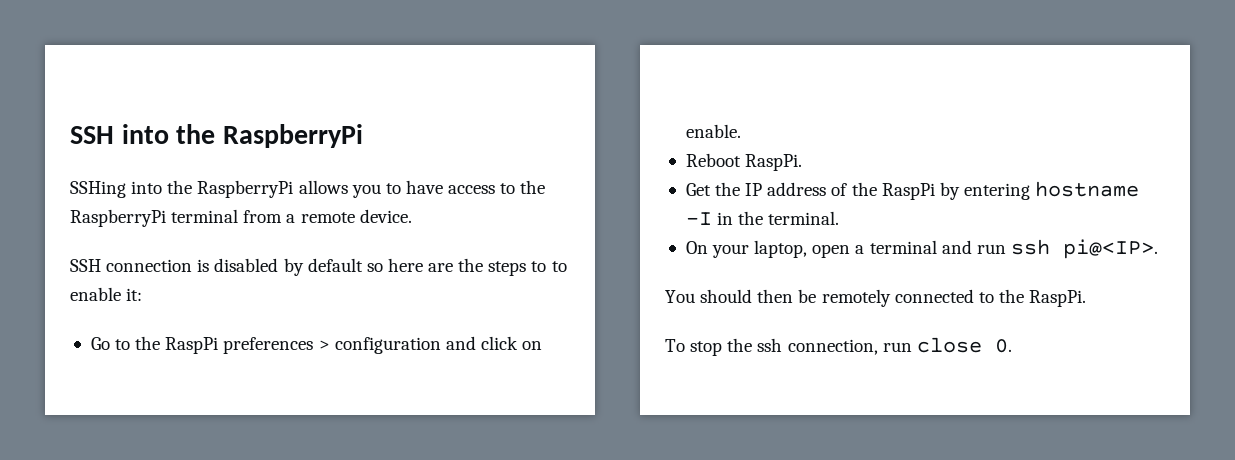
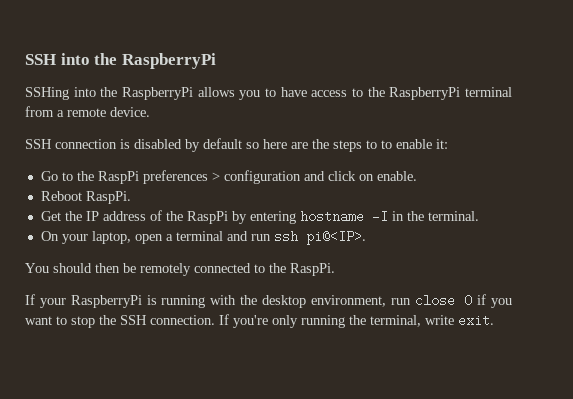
[665,337,1012,356] To stop the ssh connection, run close 0. -> [25,294,512,308] [25,314,494,328] If your RaspberryPi is running with the desktop environment, run close 0 if you want to stop the SSH connection. If you're only running the terminal, write exit.

